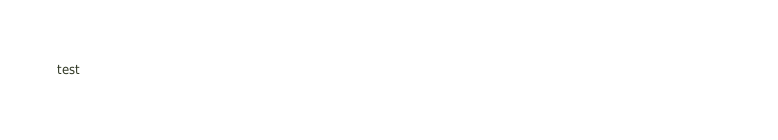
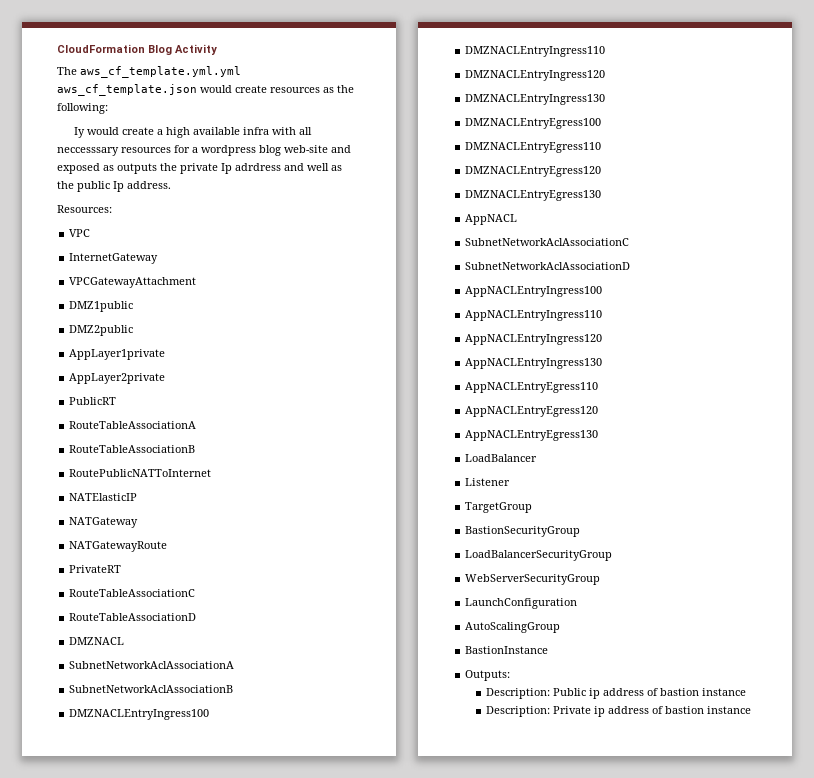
[57,64,80,75] test -> [57,44,217,55] [57,66,241,78] [57,84,354,96] [57,103,108,114] [73,127,312,138] [57,145,351,156] [57,163,342,174] [57,181,171,192] [57,205,112,213] [69,229,91,237] [69,253,159,264] [69,277,197,288] [69,301,134,312] [69,325,134,336] [69,349,166,360] [69,373,166,384] [69,397,117,405] [69,421,197,429] [69,445,196,453] [69,469,212,477] [69,493,138,501] [69,517,139,528] [69,541,168,552] [69,565,122,573] [69,589,196,597] [69,613,197,621] [69,637,125,645] [69,661,235,669] [69,685,234,693] [69,709,210,720] [465,46,606,57] [465,70,606,81] [465,94,606,105] [465,118,602,129] [465,142,602,153] [465,166,602,177] [465,190,602,201] [465,214,518,225] [465,238,630,246] [465,262,631,270] [465,286,603,297] [465,310,603,321] [465,334,603,345] [465,358,603,369] [465,382,599,393] [465,406,599,417] [465,430,599,441] [465,454,538,462] [465,478,511,486] [465,502,533,513] [465,526,581,537] [465,550,613,561] [465,574,601,585] [465,598,578,609] [465,622,561,633] [465,646,549,654] [465,670,511,681] [485,688,746,699] [485,706,751,717] CloudFormation Blog Activity // The aws_cf_template.yml.yml aws_cf_template.json would create resources as the following: // Iy would create a high available infra with all neccesssary resources for a wordpress blog web-site and exposed as outputs the private Ip adrdress and well as the public Ip address. // Resources: // VPC // InternetGateway // VPCGatewayAttachment // DMZ1public // DMZ2public // AppLayer1private // AppLayer2private // PublicRT // RouteTableAssociationA // RouteTableAssociationB // RoutePublicNATToInternet // NATElasticIP // NATGateway // NATGatewayRoute // PrivateRT // RouteTableAssociationC // RouteTableAssociationD // DMZNACL // SubnetNetworkAclAssociationA // SubnetNetworkAclAssociationB // DMZNACLEntryIngress100 // DMZNACLEntryIngress110 // DMZNACLEntryIngress120 // DMZNACLEntryIngress130 // DMZNACLEntryEgress100 // DMZNACLEntryEgress110 // DMZNACLEntryEgress120 // DMZNACLEntryEgress130 // AppNACL // SubnetNetworkAclAssociationC // SubnetNetworkAclAssociationD // AppNACLEntryIngress100 // AppNACLEntryIngress110 // AppNACLEntryIngress120 // AppNACLEntryIngress130 // AppNACLEntryEgress110 // AppNACLEntryEgress120 // AppNACLEntryEgress130 // LoadBalancer // Listener // TargetGroup // BastionSecurityGroup // LoadBalancerSecurityGroup // WebServerSecurityGroup // LaunchConfiguration // AutoScalingGroup // BastionInstance // Outputs: // Description: Public ip address of bastion instance // Description: Private ip address of bastion instance

